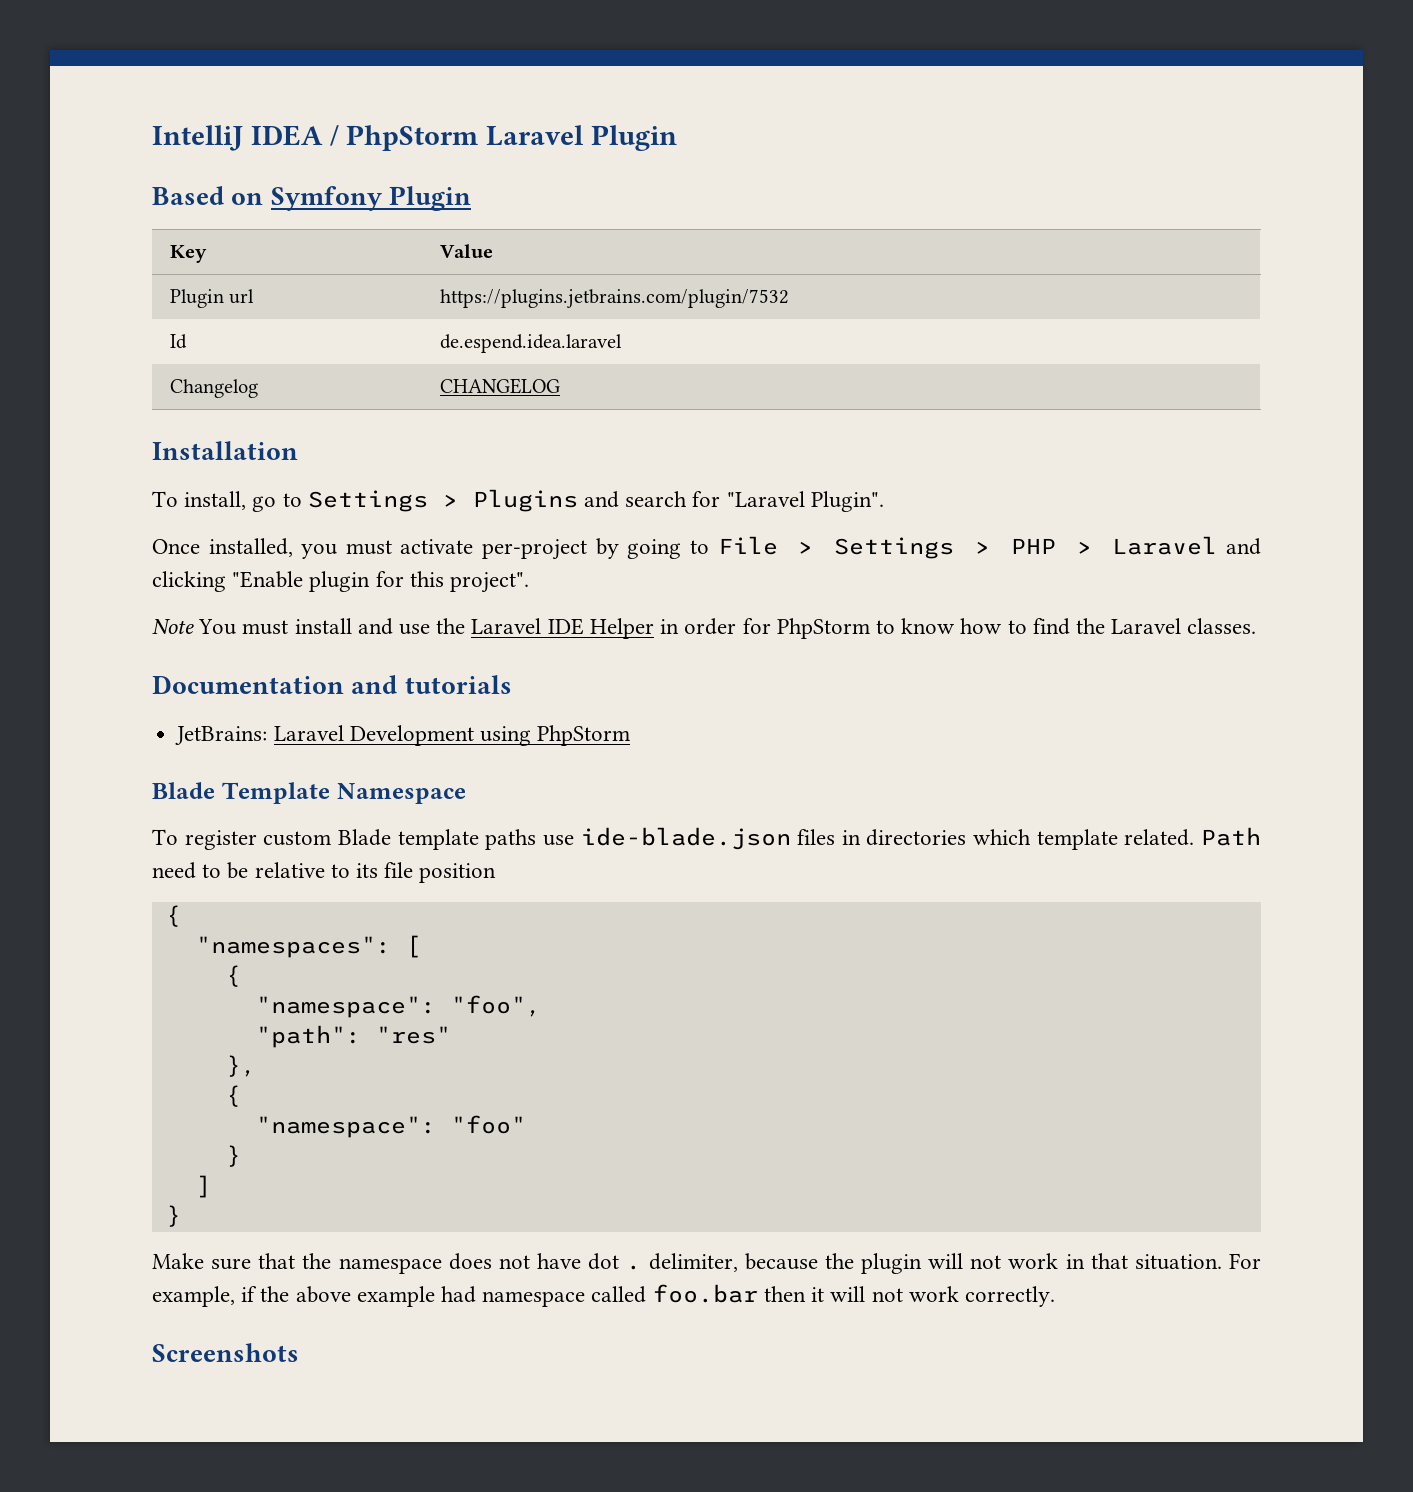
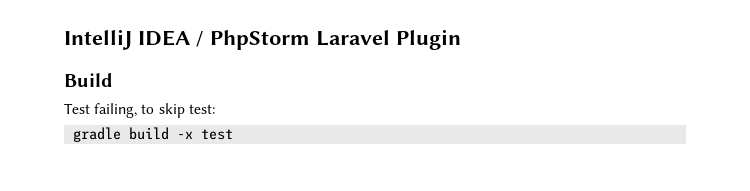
[152,186,471,211] [169,245,207,263] [439,244,493,258] [169,289,255,308] [439,289,789,308] [169,334,187,349] [439,334,622,353] [169,379,258,398] [439,378,560,394] [152,441,298,460] [152,489,884,512] [152,536,1261,560] [152,571,530,593] [152,618,1257,639] [152,675,512,694] [175,725,631,746] [152,782,466,804] [152,827,1261,850] [152,862,497,883] [165,905,181,927] [195,935,421,958] [225,965,241,987] [255,995,541,1018] [255,1025,451,1048] [225,1055,256,1077] [225,1085,241,1107] [255,1115,526,1138] [225,1145,241,1167] [195,1175,211,1198] [165,1205,181,1227] [152,1253,1261,1274] [152,1284,1055,1307] [152,1343,299,1362] Based on Symfony Plugin // Key | Value // Plugin url | https://plugins.jetbrains.com/plugin/7532 // Id | de.espend.idea.laravel // Changelog | CHANGELOG // Installation // To install, go to Settings > Plugins and search for "Laravel Plugin". // Once installed, you must activate per-project by going to File > Settings > PHP > Laravel and clicking "Enable plugin for this project". // Note You must install and use the Laravel IDE Helper in order for PhpStorm to know how to find the Laravel classes. // Documentation and tutorials // JetBrains: Laravel Development using PhpStorm // Blade Template Namespace // To register custom Blade template paths use ide-blade.json files in directories which template related. Path need to be relative to its file position // { // "namespaces": [ // { // "namespace": "foo", // "path": "res" // }, // { // "namespace": "foo" // } // ] // } // Make sure that the namespace does not have dot . delimiter, because the plugin will not work in that situation. For example, if the above example had namespace called foo.bar then it will not work correctly. // Screenshots -> [64,73,113,87] [64,103,215,118] [73,127,234,142] Build // Test failing, to skip test: // gradle build -x test

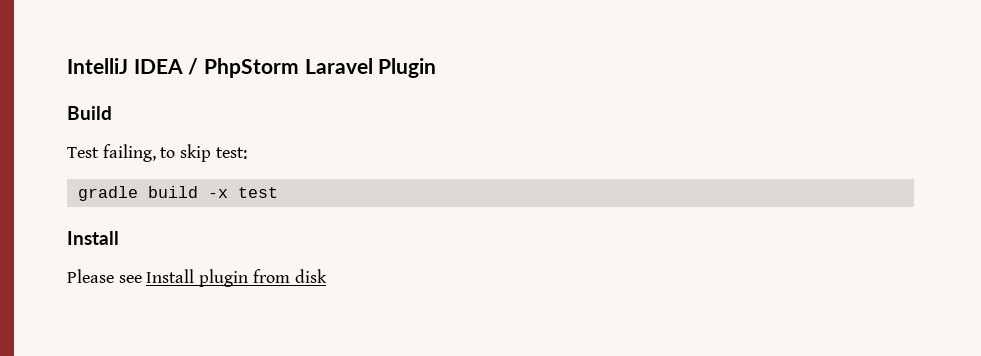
(234, 134) none -> [67,231,119,245] [67,269,327,287] // Install // Please see Install plugin from disk

